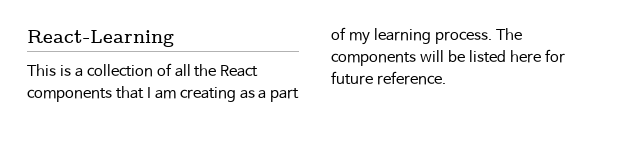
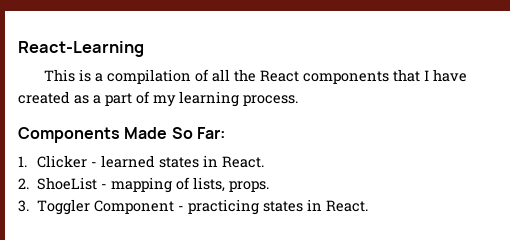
[86,64,153,77] collection -> [106,69,191,84] compilation
[154,87,236,102] am creating -> [432,69,467,82] [18,91,70,104] have created
[495,28,522,40] [331,49,565,66] [331,71,446,85] The components will be listed here for future reference. -> [18,127,225,143] [18,155,264,168] [18,177,269,193] [18,199,368,215] // Components Made So Far: // 1. Clicker - learned states in React. // 2. ShoeList - mapping of lists, props. // 3. Toggler Component - practicing states in React.

